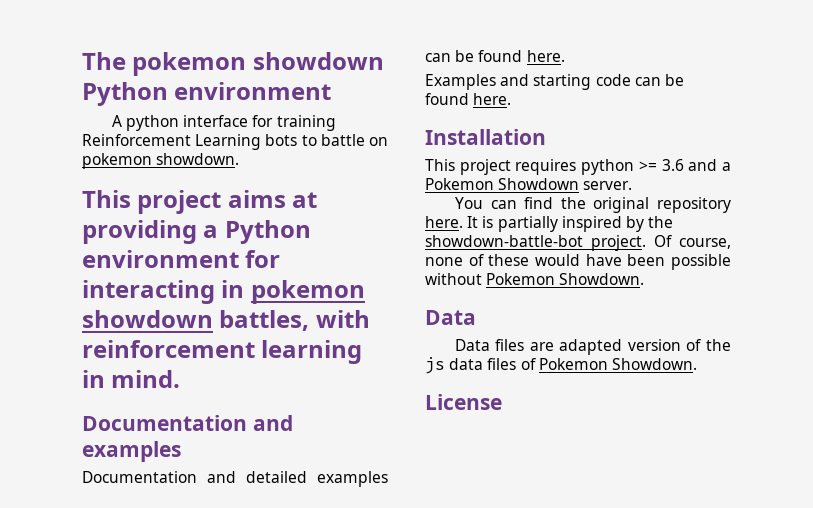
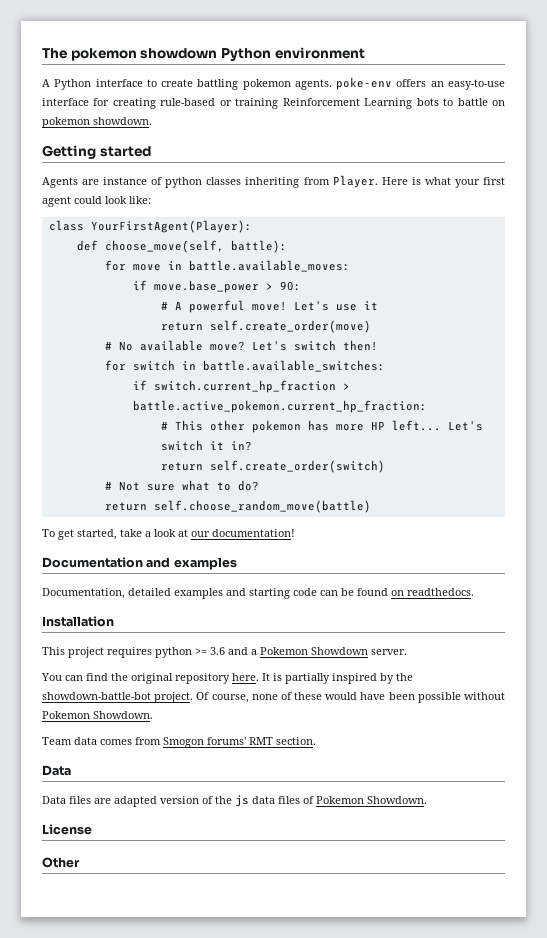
[126,115,274,131] python interface for -> [54,77,505,90] [42,98,232,109] Python interface to create battling pokemon agents. poke-env offers an easy-to-use interface for creating rule-based or
[82,190,318,214] [82,220,311,244] [82,250,281,268] [82,280,365,304] [82,310,370,331] [82,340,363,364] [82,370,181,388] [82,415,293,431] [82,441,181,462] [82,471,388,487] [425,50,565,62] [425,74,496,90] This project aims at providing a Python environment for interacting in pokemon showdown battles, with reinforcement learning in mind. // Documentation and examples // Documentation and detailed examples can be found here. // Examples -> [42,145,151,159] [42,175,506,188] [42,196,151,207] [48,220,252,233] [76,240,287,253] [104,260,350,272] [132,280,301,293] [160,300,378,313] [160,320,371,333] [104,340,378,351] [104,360,385,372] [132,380,350,393] [132,400,427,413] [160,420,483,433] [160,440,252,451] [160,460,385,473] [104,480,259,491] [104,500,371,513] [42,529,295,540] [42,557,237,570] [42,588,223,599] Getting started // Agents are instance of python classes inheriting from Player. Here is what your first agent could look like: // class YourFirstAgent(Player): // def choose_move(self, battle): // for move in battle.available_moves: // if move.base_power > 90: // # A powerful move! Let's use it // return self.create_order(move) // # No available move? Let's switch then! // for switch in battle.available_switches: // if switch.current_hp_fraction > battle.active_pokemon.current_hp_fraction: // # This other pokemon has more HP left... Let's switch it in? // return self.create_order(switch) // # Not sure what to do? // return self.choose_random_move(battle) // To get started, take a look at our documentation! // Documentation and examples // Documentation, detailed examples
[473,93,512,105] here. -> [391,588,474,596] on readthedocs.
(645, 279) none -> [42,737,316,748] // Team data comes from Smogon forums' RMT section.
(502, 402) none -> [42,857,80,868] // Other

